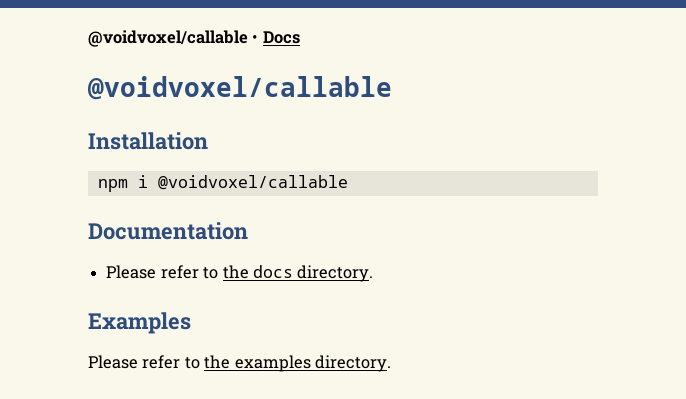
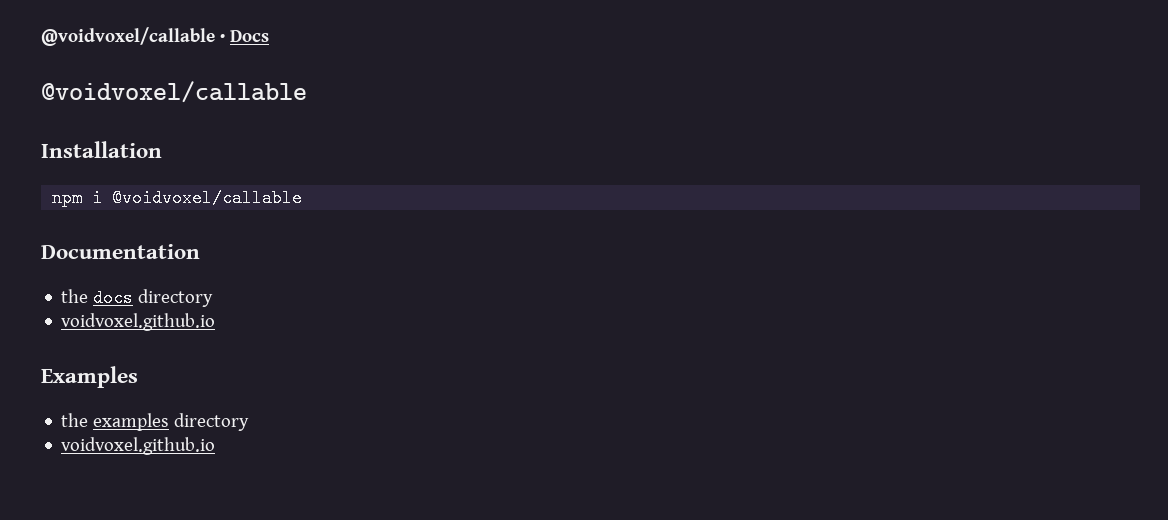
[106,265,374,282] [88,312,191,334] [88,355,392,372] Please refer to the docs directory. // Examples // Please refer to the examples directory. -> [61,289,214,307] [61,313,216,331] [41,366,138,388] [61,413,250,431] [61,437,216,455] the docs directory // voidvoxel.github.io // Examples // the examples directory // voidvoxel.github.io

